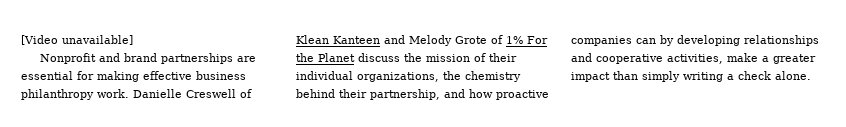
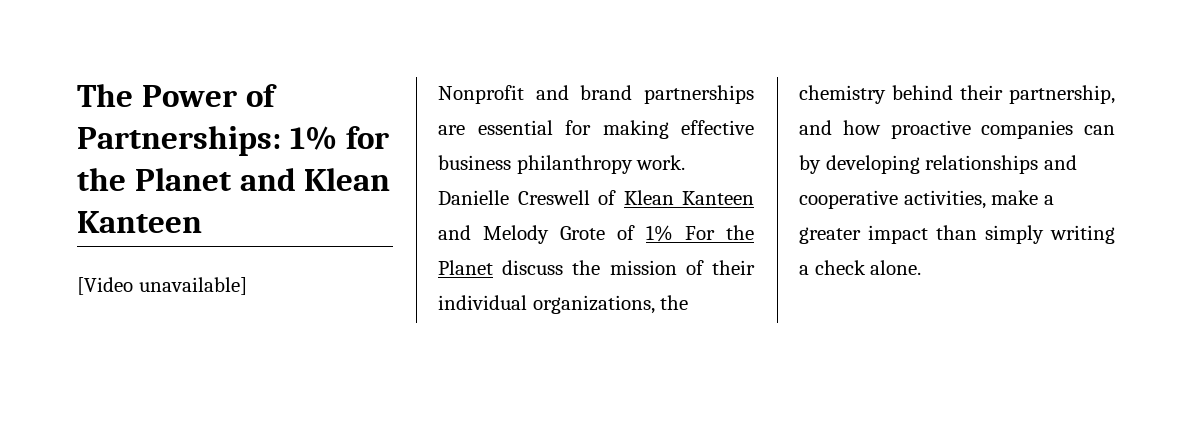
(21, 40) none -> [77,84,277,107] [77,126,389,156] [77,168,391,191] [77,211,202,233] The Power of Partnerships: 1% for the Planet and Klean Kanteen //

